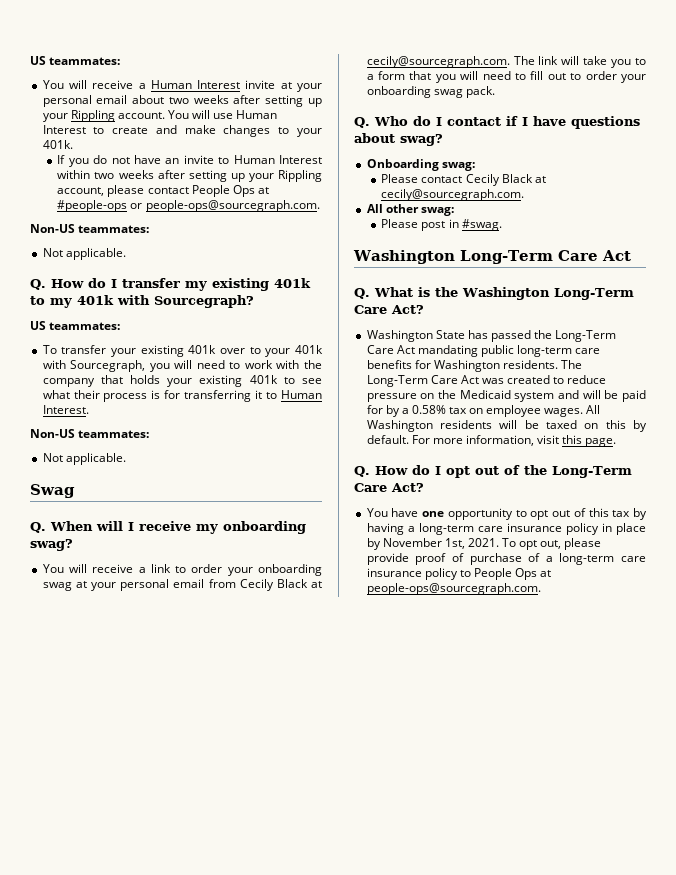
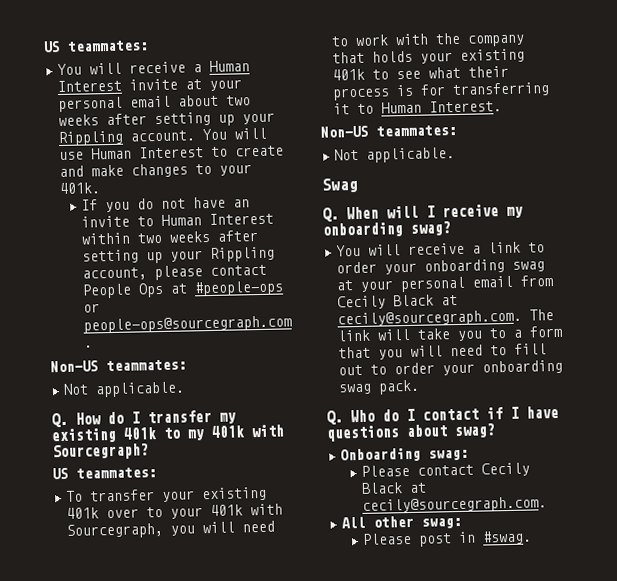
[353,250,631,264] [354,287,634,300] [354,305,424,314] [366,330,617,342] [366,345,601,357] [366,360,583,372] [366,375,607,387] [366,390,646,402] [366,405,601,417] [366,420,647,432] [366,435,617,447] [354,465,632,478] [354,483,424,492] [366,508,647,520] [366,523,646,535] [366,538,602,550] [366,553,646,565] [366,568,552,580] [366,583,541,595] // Washington Long-Term Care Act // Q. What is the Washington Long-Term Care Act? // Washington State has passed the Long-Term Care Act mandating public long-term care benefits for Washington residents. The Long-Term Care Act was created to reduce pressure on the Medicaid system and will be paid for by a 0.58% tax on employee wages. All Washington residents will be taxed on this by default. For more information, visit this page. // Q. How do I opt out of the Long-Term Care Act? // You have one opportunity to opt out of this tax by having a long-term care insurance policy in place by November 1st, 2021. To opt out, please provide proof of purchase of a long-term care insurance policy to People Ops at people-ops@sourcegraph.com. -> (532, 537) none

